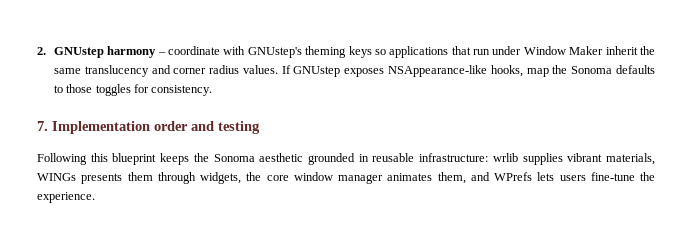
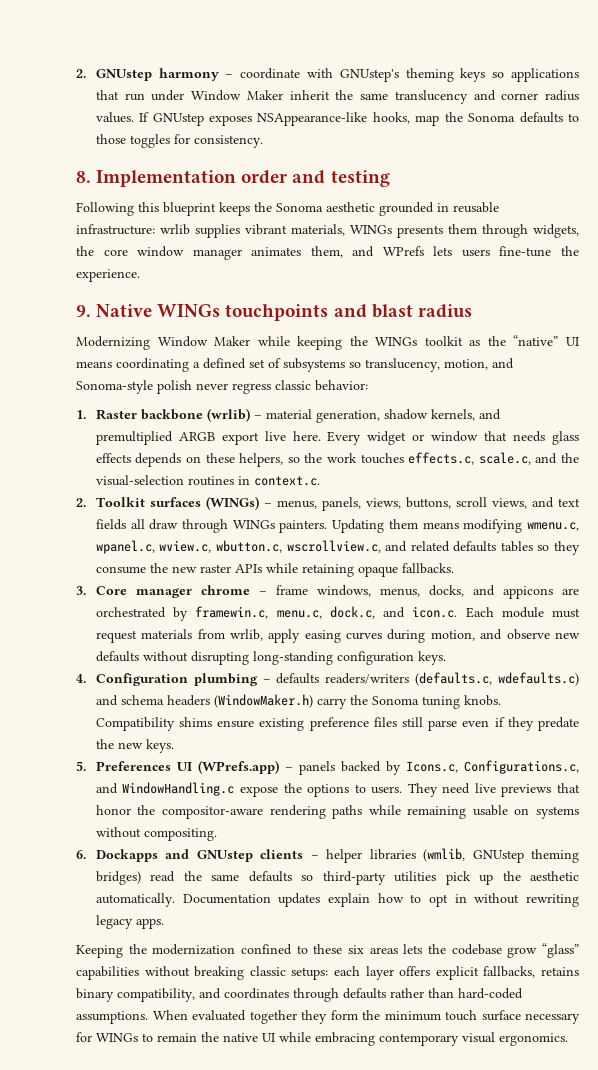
[37,121,48,131] 7. -> [76,171,91,183] 8.
(95, 197) none -> [76,304,472,321] [76,335,579,350] [76,358,514,372] [76,380,368,394] [76,408,501,423] [95,431,579,445] [95,452,579,467] [95,475,320,486] [76,496,580,511] [95,519,579,533] [95,540,580,555] [95,563,454,577] [76,585,579,599] [95,606,580,621] [95,629,580,643] [95,651,446,665] [76,672,579,686] [95,694,501,709] [95,717,579,731] [95,739,174,753] [76,760,579,775] [95,782,580,797] [95,805,579,819] [95,827,217,841] [76,848,580,863] [95,871,579,885] [95,893,580,907] [95,915,164,929] [76,943,579,958] [76,966,580,980] [76,988,523,1002] [76,1010,580,1024] [76,1032,568,1046] // 9. Native WINGs touchpoints and blast radius // Modernizing Window Maker while keeping the WINGs toolkit as the “native” UI means coordinating a defined set of subsystems so translucency, motion, and Sonoma-style polish never regress classic behavior: // 1. Raster backbone (wrlib) – material generation, shadow kernels, and premultiplied ARGB export live here. Every widget or window that needs glass effects depends on these helpers, so the work touches effects.c, scale.c, and the visual-selection routines in context.c. // 2. Toolkit surfaces (WINGs) – menus, panels, views, buttons, scroll views, and text fields all draw through WINGs painters. Updating them means modifying wmenu.c, wpanel.c, wview.c, wbutton.c, wscrollview.c, and related defaults tables so they consume the new raster APIs while retaining opaque fallbacks. // 3. Core manager chrome – frame windows, menus, docks, and appicons are orchestrated by framewin.c, menu.c, dock.c, and icon.c. Each module must request materials from wrlib, apply easing curves during motion, and observe new defaults without disrupting long-standing configuration keys. // 4. Configuration plumbing – defaults readers/writers (defaults.c, wdefaults.c) and schema headers (WindowMaker.h) carry the Sonoma tuning knobs. Compatibility shims ensure existing preference files still parse even if they predate the new keys. // 5. Preferences UI (WPrefs.app) – panels backed by Icons.c, Configurations.c, and WindowHandling.c expose the options to users. They need live previews that honor the compositor-aware rendering paths while remaining usable on systems without compositing. // 6. Dockapps and GNUstep clients – helper libraries (wmlib, GNUstep theming bridges) read the same defaults so third-party utilities pick up the aesthetic automatically. Documentation updates explain how to opt in without rewriting legacy apps. // Keeping the modernization confined to these six areas lets the codebase grow “glass” capabilities without breaking classic setups: each layer offers explicit fallbacks, retains binary compatibility, and coordinates through defaults rather than hard-coded assumptions. When evaluated together they form the minimum touch surface necessary for WINGs to remain the native UI while embracing contemporary visual ergonomics.

